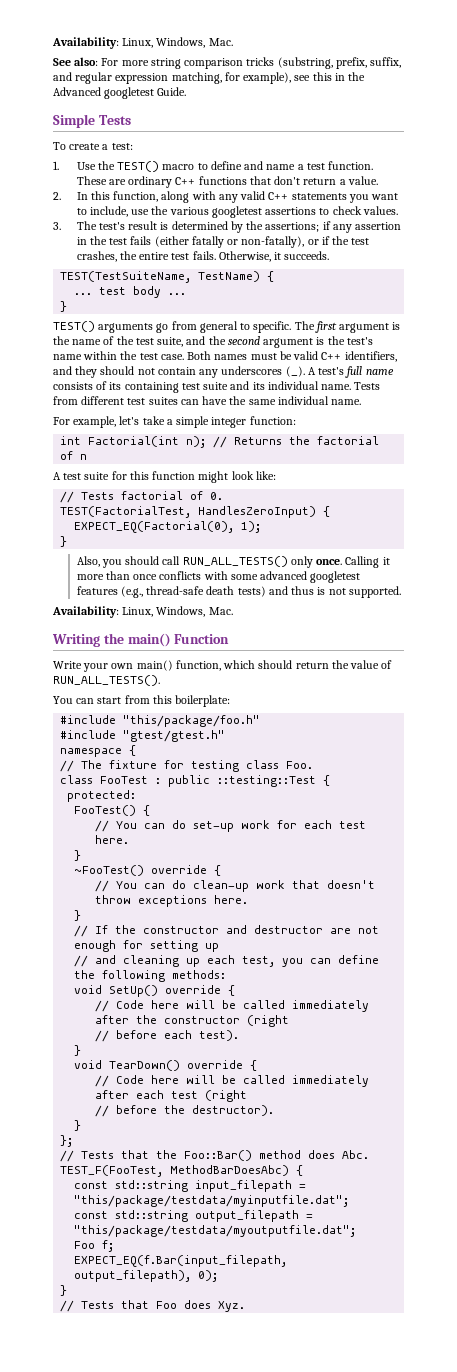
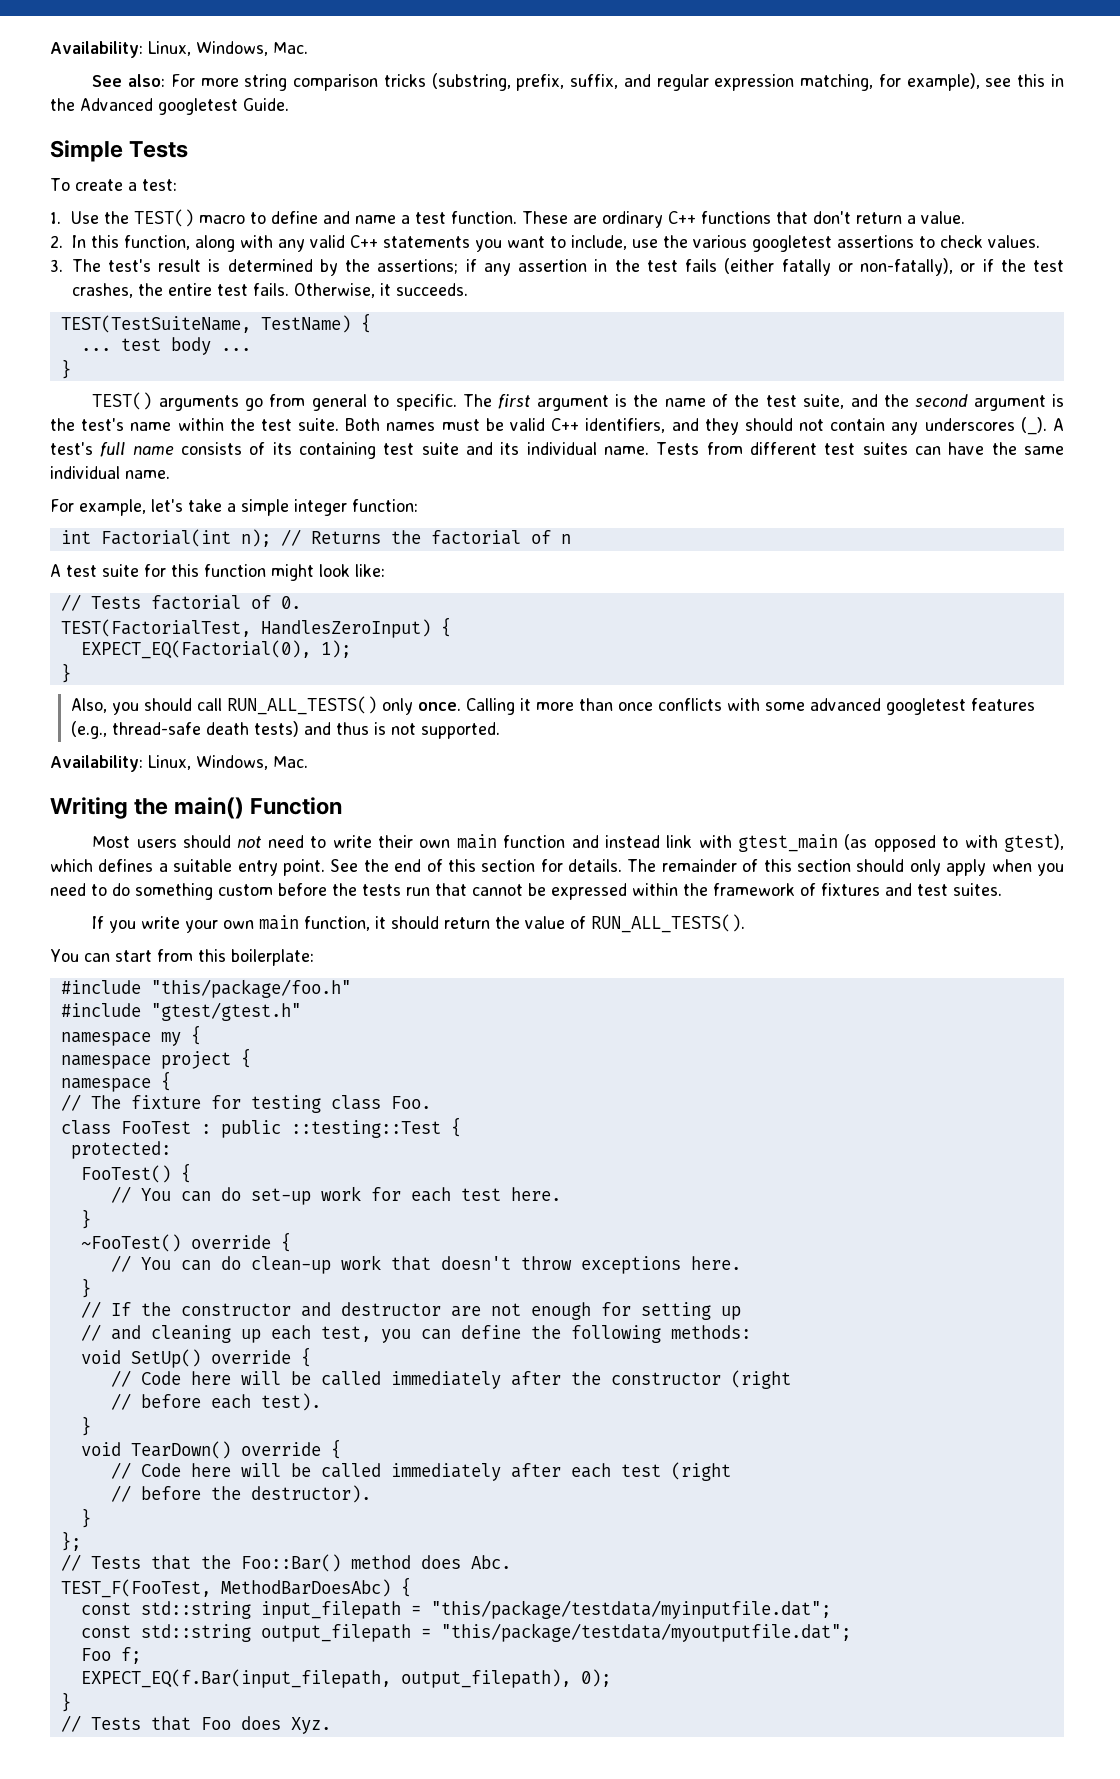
[160,354,184,360] case. -> [298,418,340,431] suite.
[53,660,256,672] Write your own main() function, which -> [92,834,1065,852] [50,859,1065,876] [50,883,1002,900] [92,915,387,933] Most users should not need to write their own main function and instead link with gtest_main (as opposed to with gtest), which defines a suitable entry point. See the end of this section for details. The remainder of this section should only apply when you need to do something custom before the tests run that cannot be expressed within the framework of fixtures and test suites. // If you write your own main function, it
(226, 736) none -> [60,1025,201,1046] [60,1048,251,1069] // namespace my { // namespace project {

